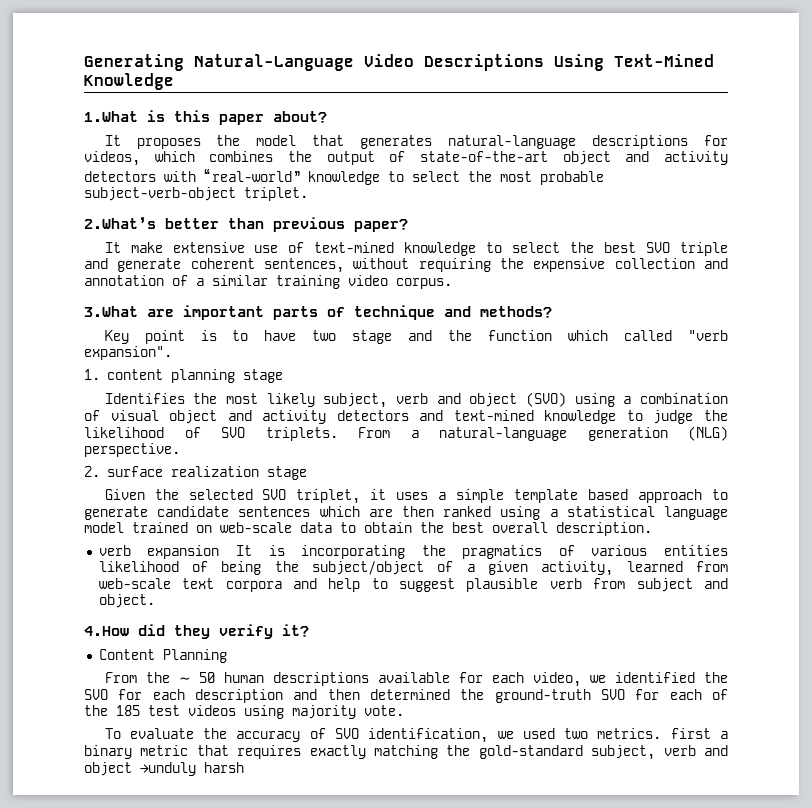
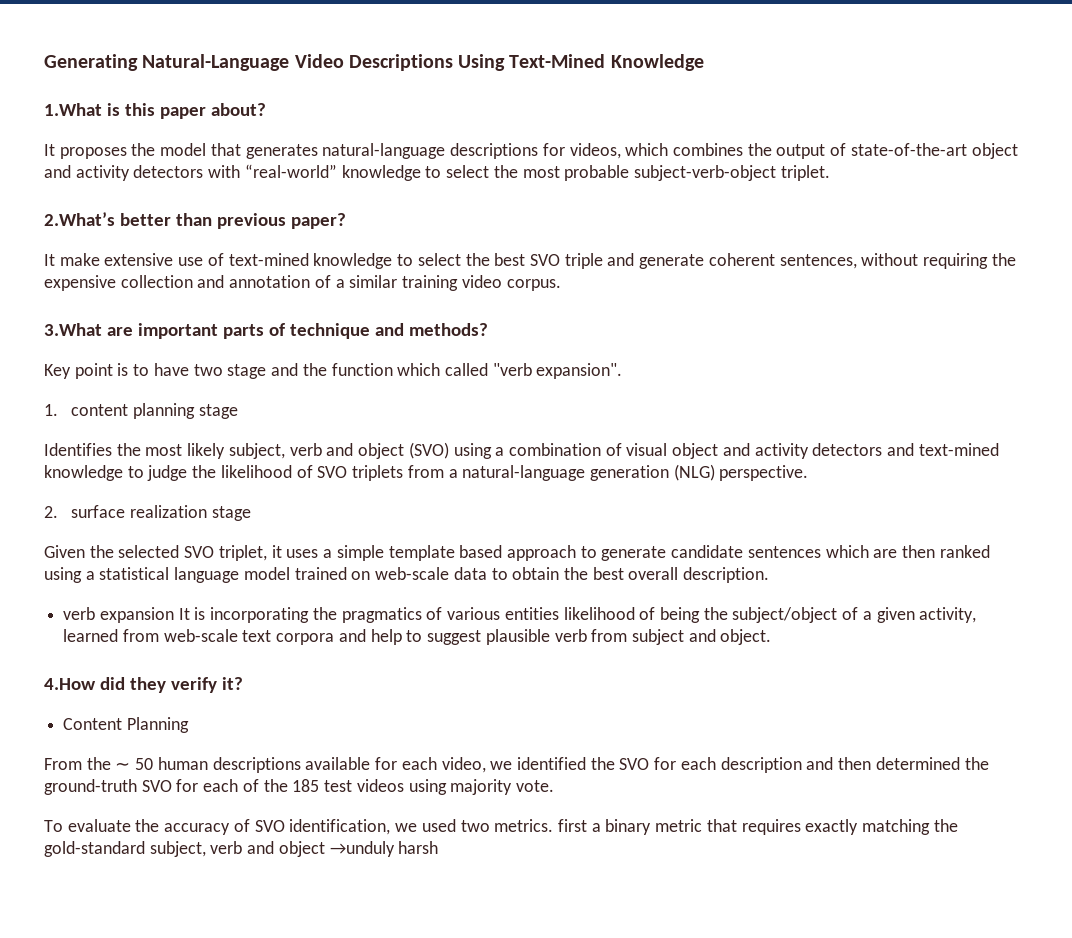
[265,427,390,441] triplets. From -> [352,465,444,481] triplets from

